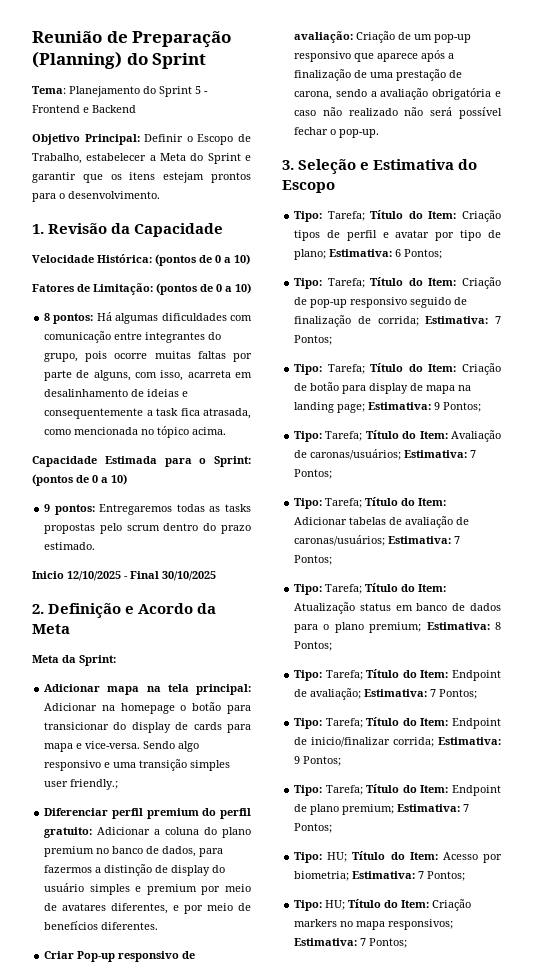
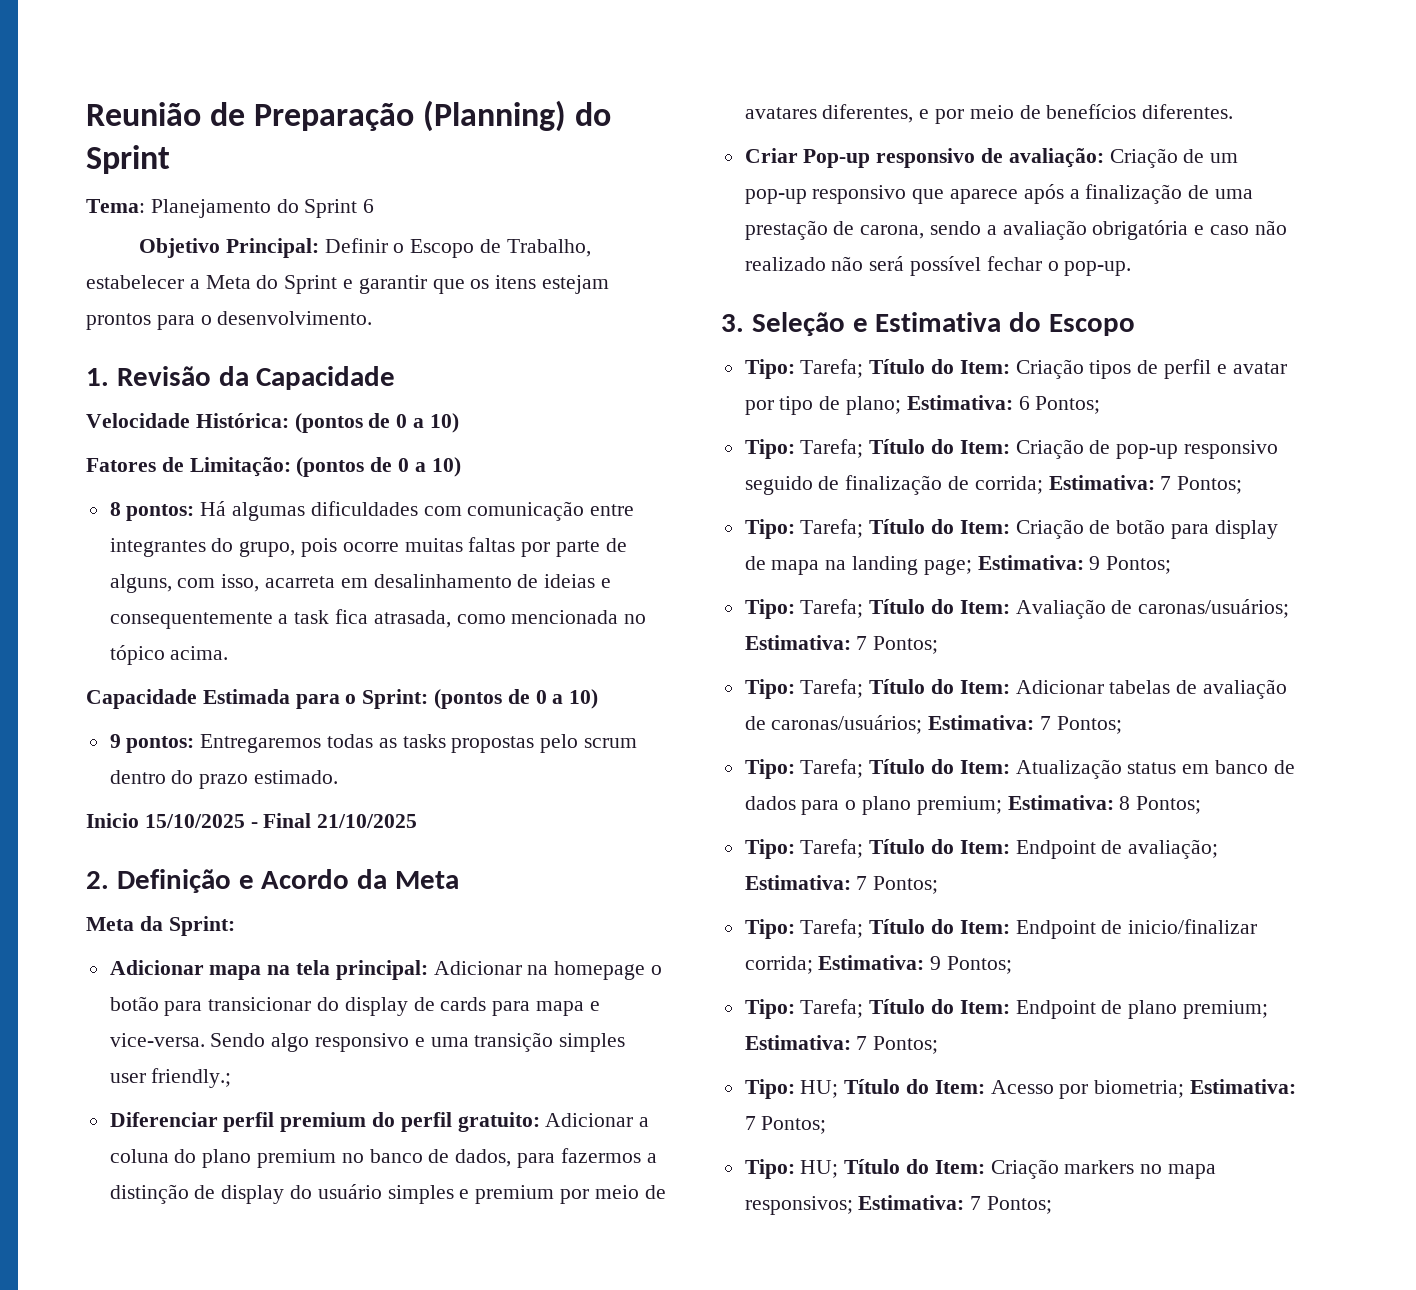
[195,86,208,94] [32,105,136,113] 5 - Frontend e Backend -> [363,199,375,213] 6
[67,571,121,581] 12/10/2025 -> [144,814,245,828] 15/10/2025
[162,571,216,581] 30/10/2025 -> [317,814,418,828] 21/10/2025

